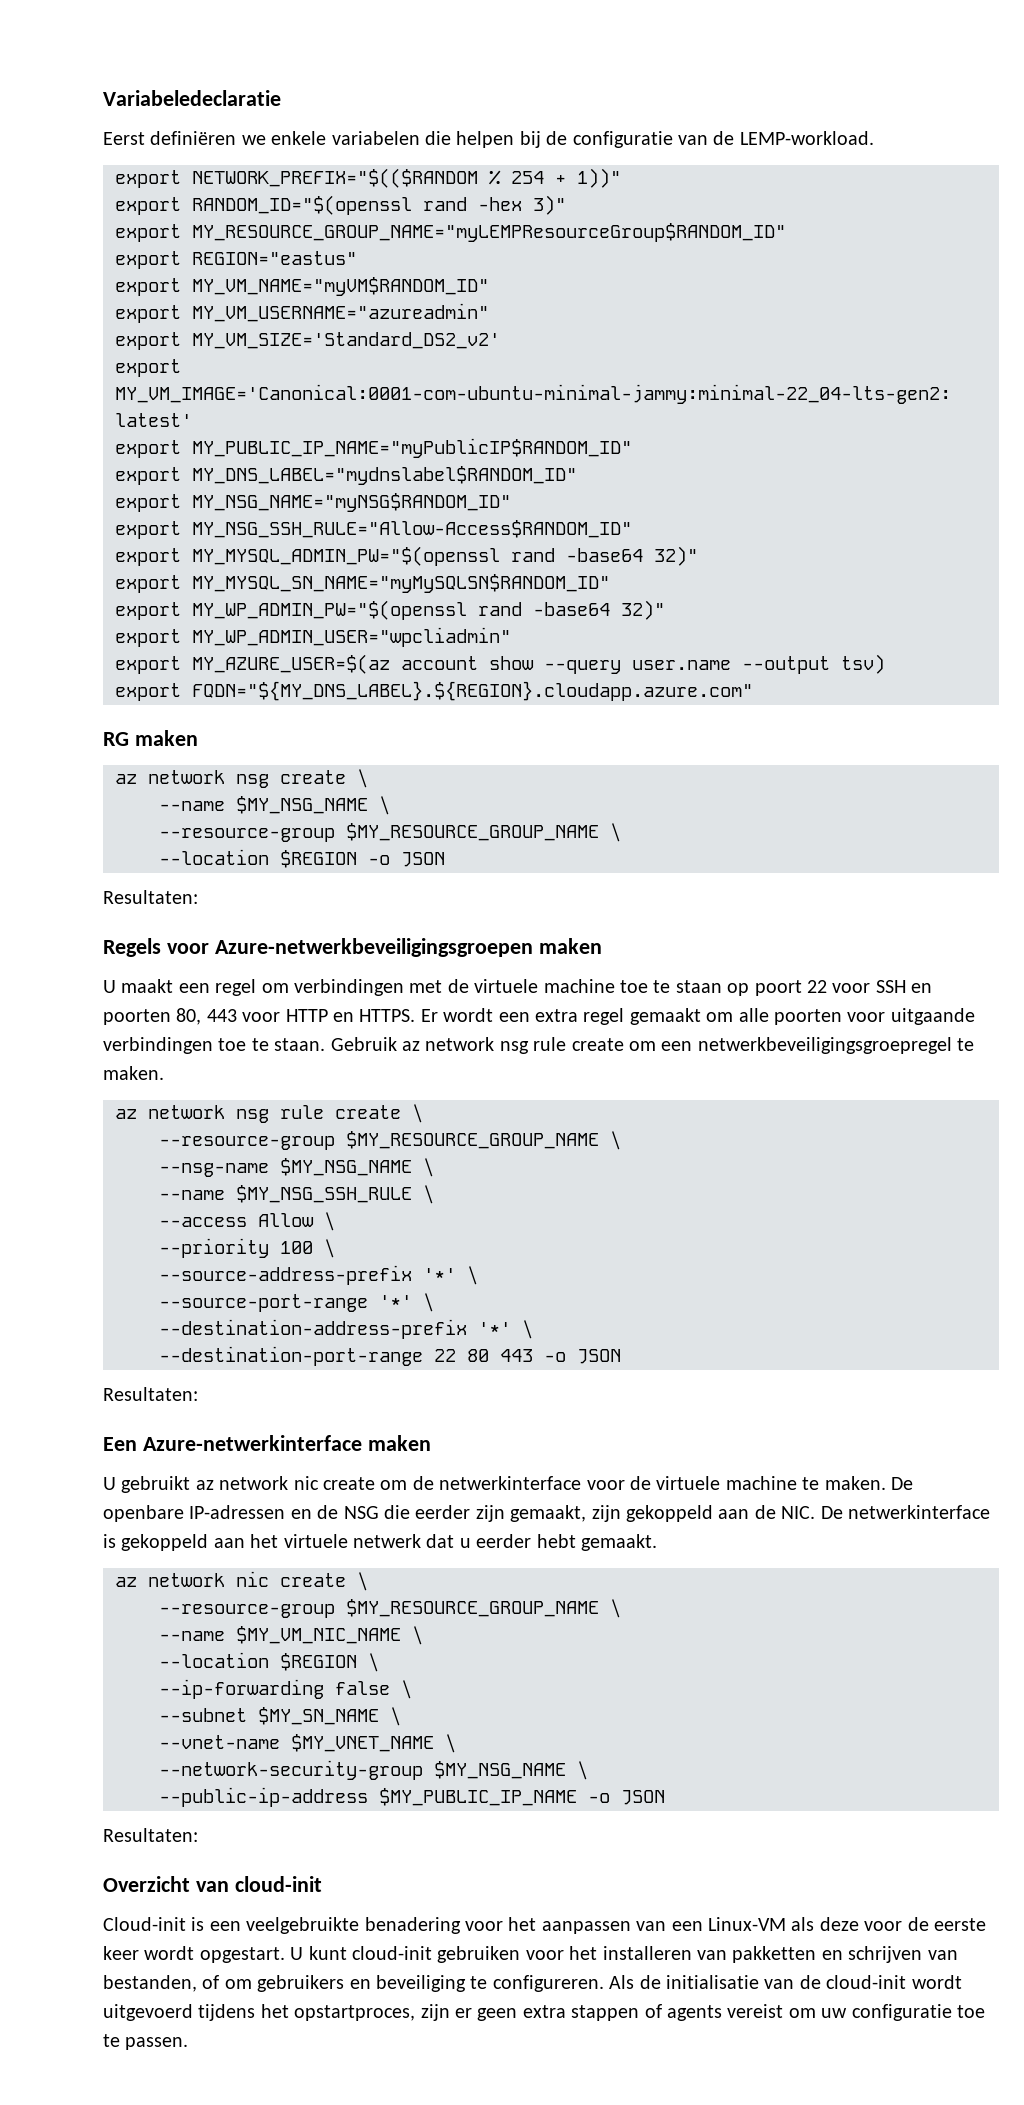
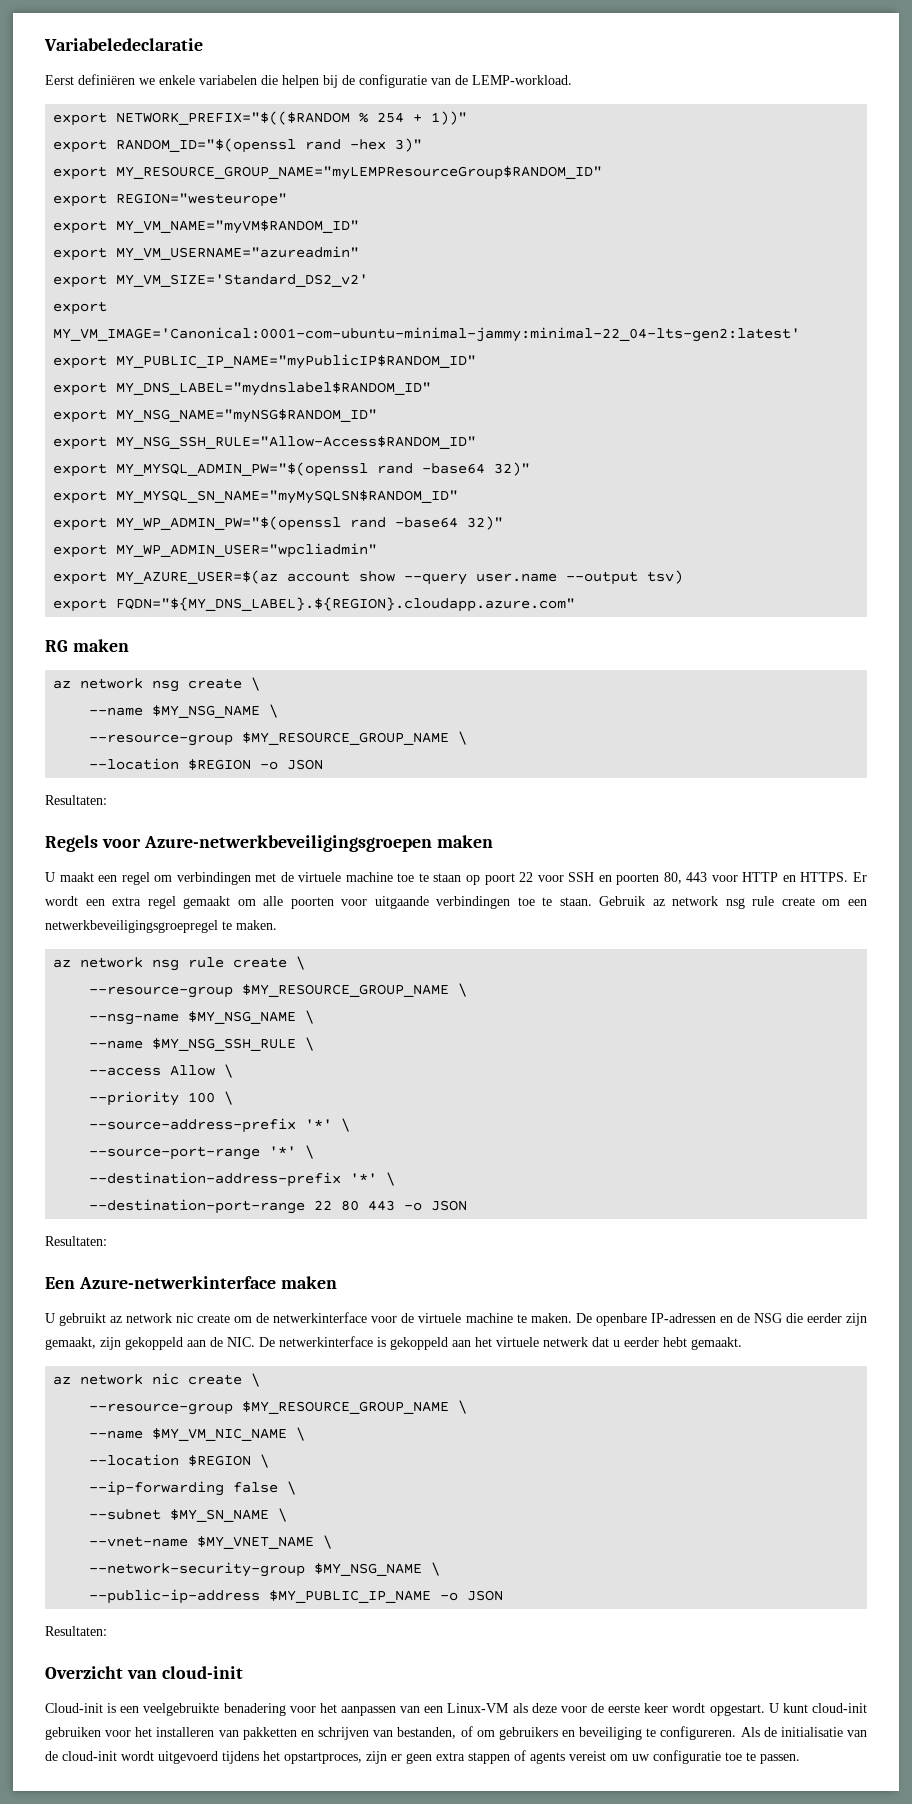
[192,251,357,265] REGION="eastus" -> [116,193,288,207] REGION="westeurope"

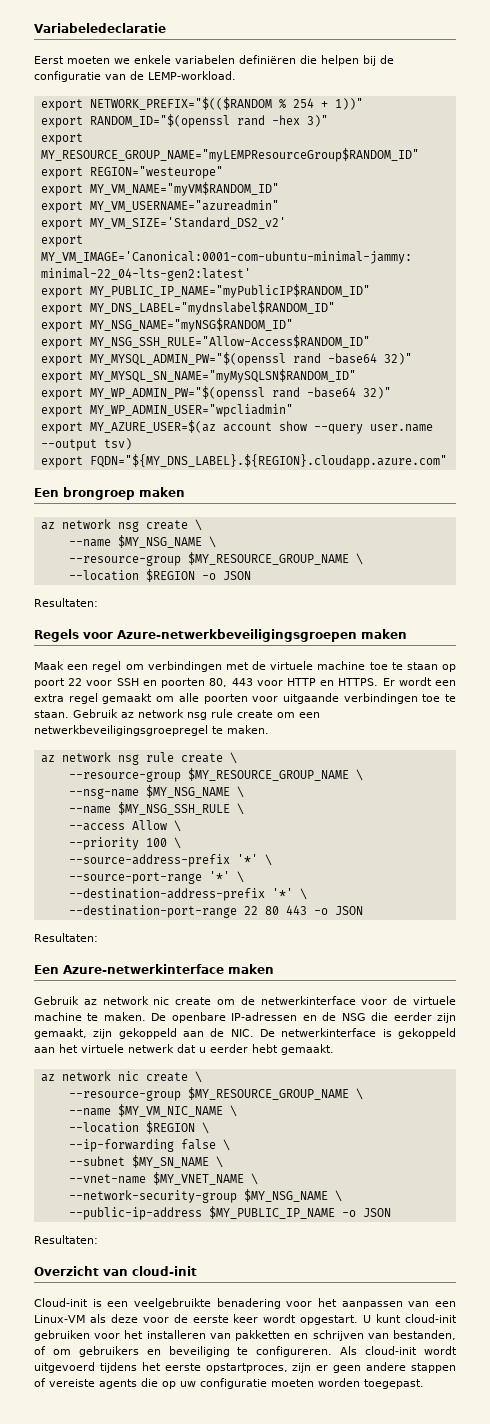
[78,74,135,85] definiëren -> [67,56,110,64] moeten
(257, 80) none -> [239,55,296,64] definiëren
[45,640,68,652] RG -> [34,487,135,500] Een brongroep
[45,872,94,882] U maakt -> [34,661,64,670] Maak
[45,1313,107,1326] U gebruikt -> [34,996,79,1005] Gebruik
[763,1727,867,1737] [45,1751,58,1761] de initialisatie van de -> (358, 1350) none
(280, 1756) none -> [164,1363,201,1371] eerste
[436,1752,465,1761] extra -> [366,1362,407,1371] andere
[530,1750,800,1764] agents vereist om uw configuratie toe te passen. -> [49,1378,424,1389] vereiste agents die op uw configuratie moeten worden toegepast.

